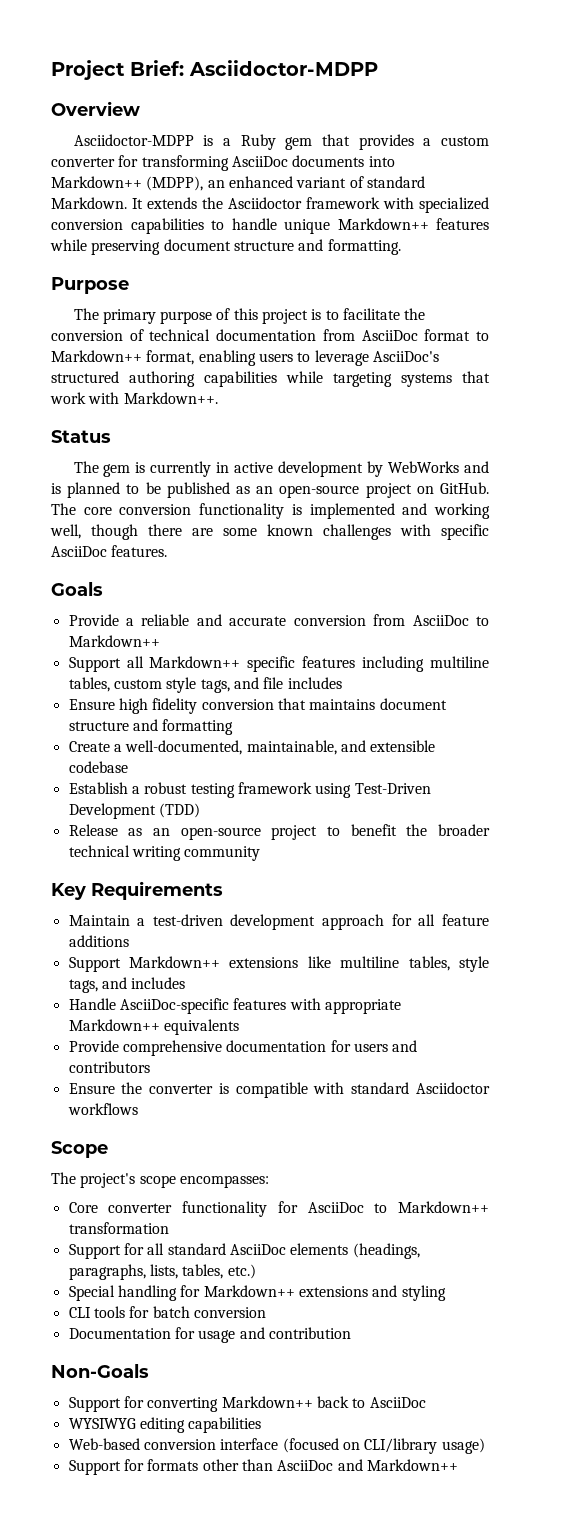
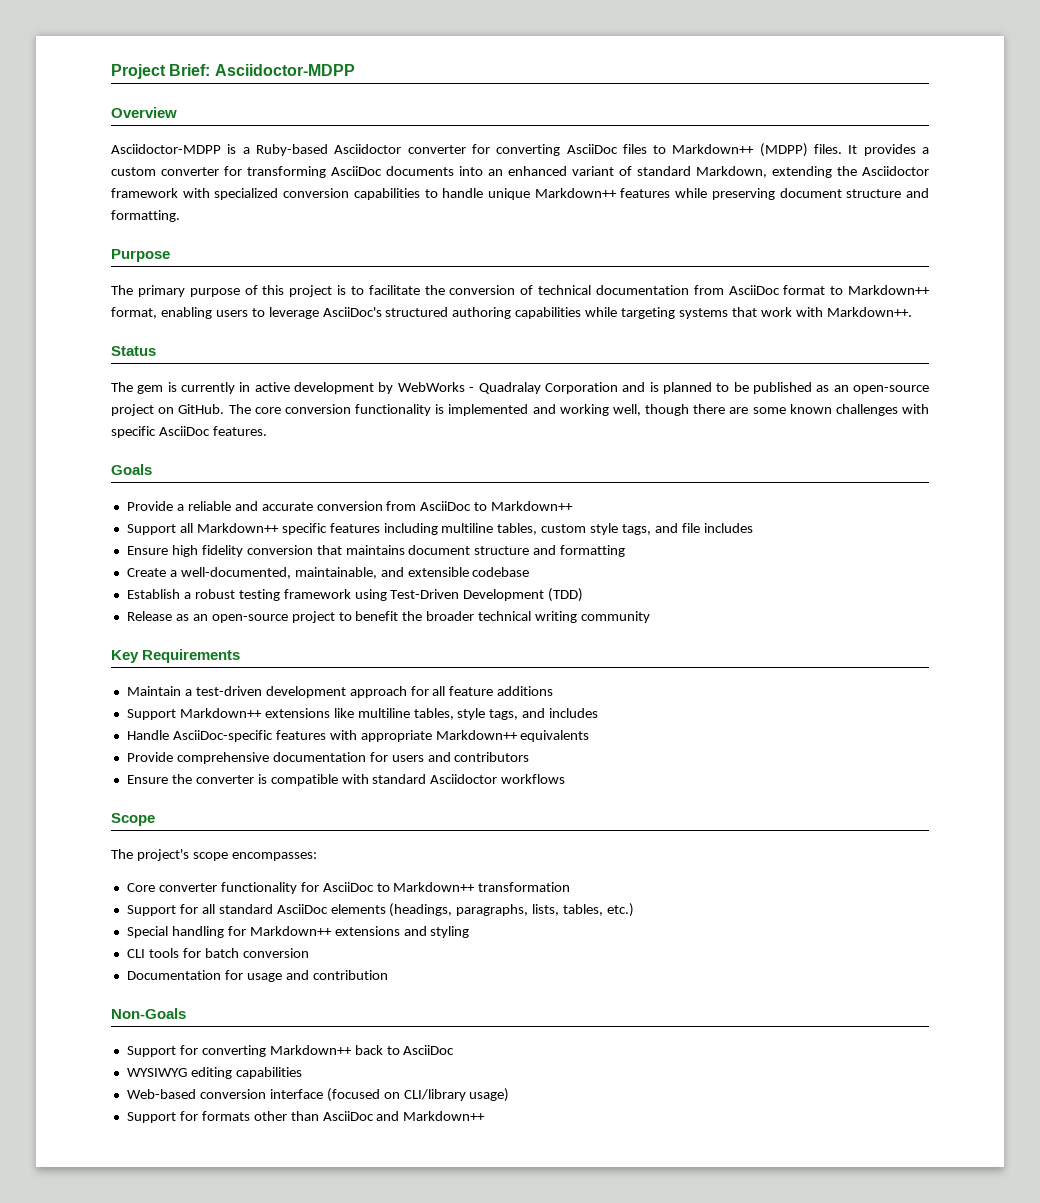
[240,134,350,150] Ruby gem that -> [255,143,858,157] Ruby-based Asciidoctor converter for converting AsciiDoc files to Markdown++ (MDPP) files. It
[51,176,204,191] Markdown++ (MDPP), -> (483, 171) none
[51,197,197,209] Markdown. It extends -> [696,166,832,178] Markdown, extending
(460, 467) none -> [469,382,618,394] - Quadralay Corporation

